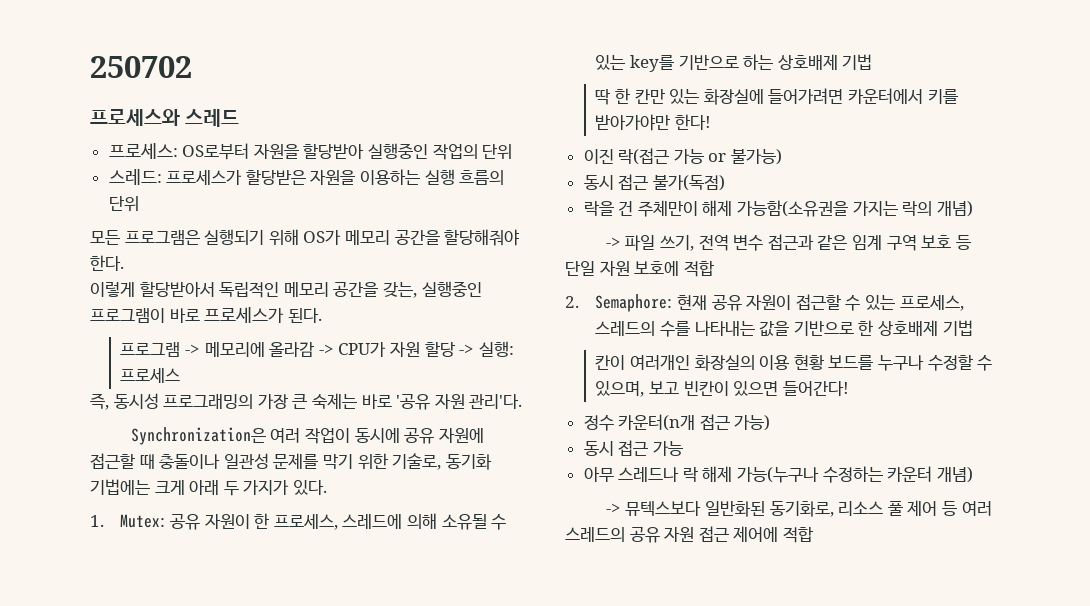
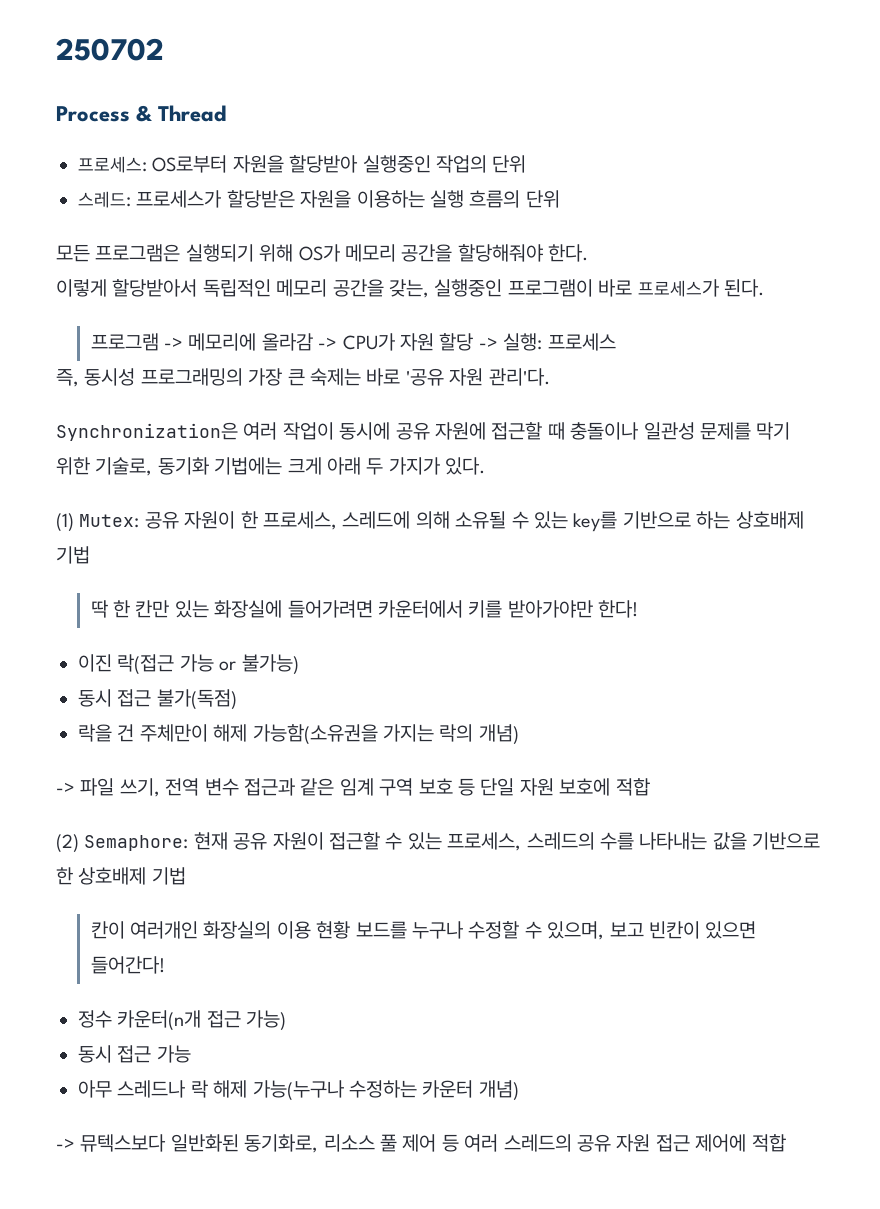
[90,109,240,127] 프로세스와 스레드 -> [56,105,228,122] Process & Thread
[90,515,104,527] 1. -> [56,513,74,532] (1)
[565,296,579,308] 2. -> [56,834,79,853] (2)

